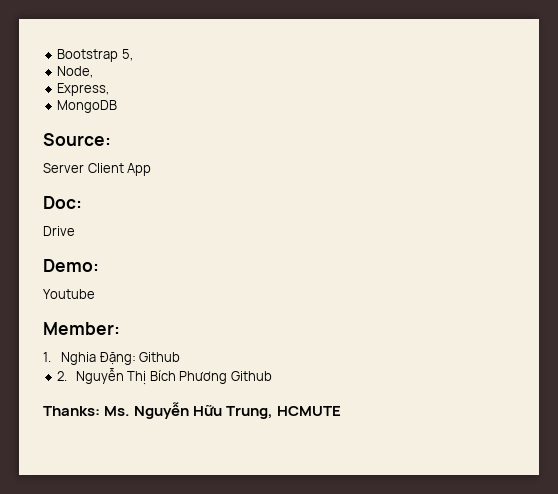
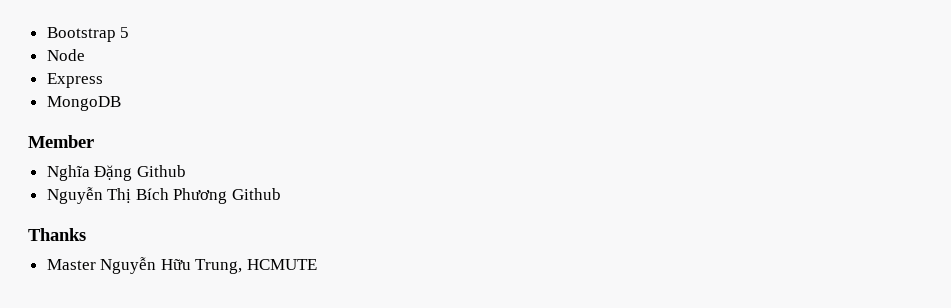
[121,49,133,61] [57,66,94,78] [57,83,110,96] [57,100,118,113] [43,133,111,146] [43,163,152,176] [43,196,82,209] [43,226,75,236] [43,259,99,272] [43,289,95,299] [43,322,120,335] [43,352,181,365] [57,371,68,381] 5, // Node, // Express, // MongoDB // Source: // Server Client App // Doc: // Drive // Demo: // Youtube // Member: // 1. Nghia Đặng: Github // 2. -> [120,27,130,38] [46,49,85,61] [46,73,103,88] [46,96,121,111] [28,135,94,148] [46,165,186,181] 5 // Node // Express // MongoDB // Member // Nghĩa Đặng Github //
[43,406,131,416] Thanks: Ms. -> [28,228,86,241] [46,259,96,270] Thanks // Master

